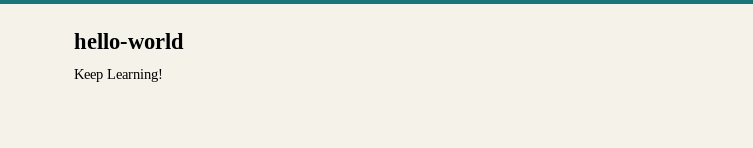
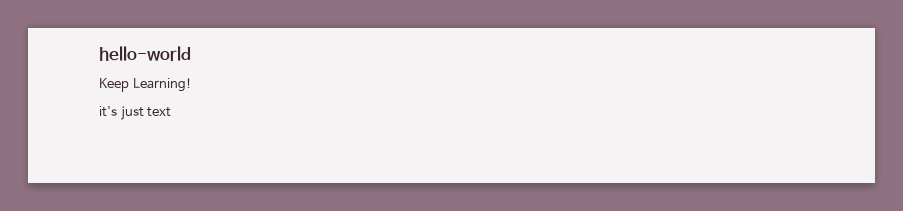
(163, 75) none -> [99,106,172,120] // it's just text

